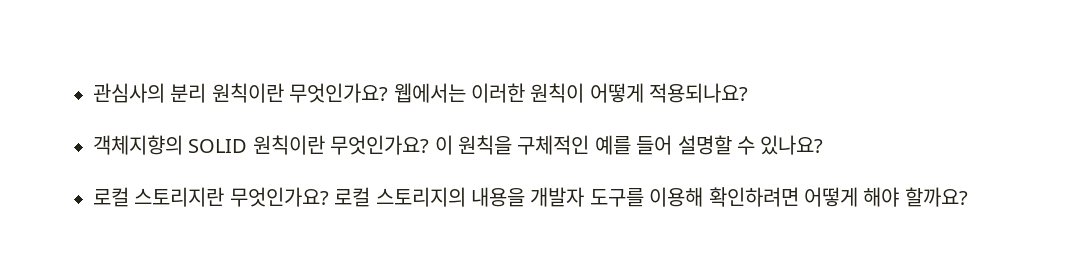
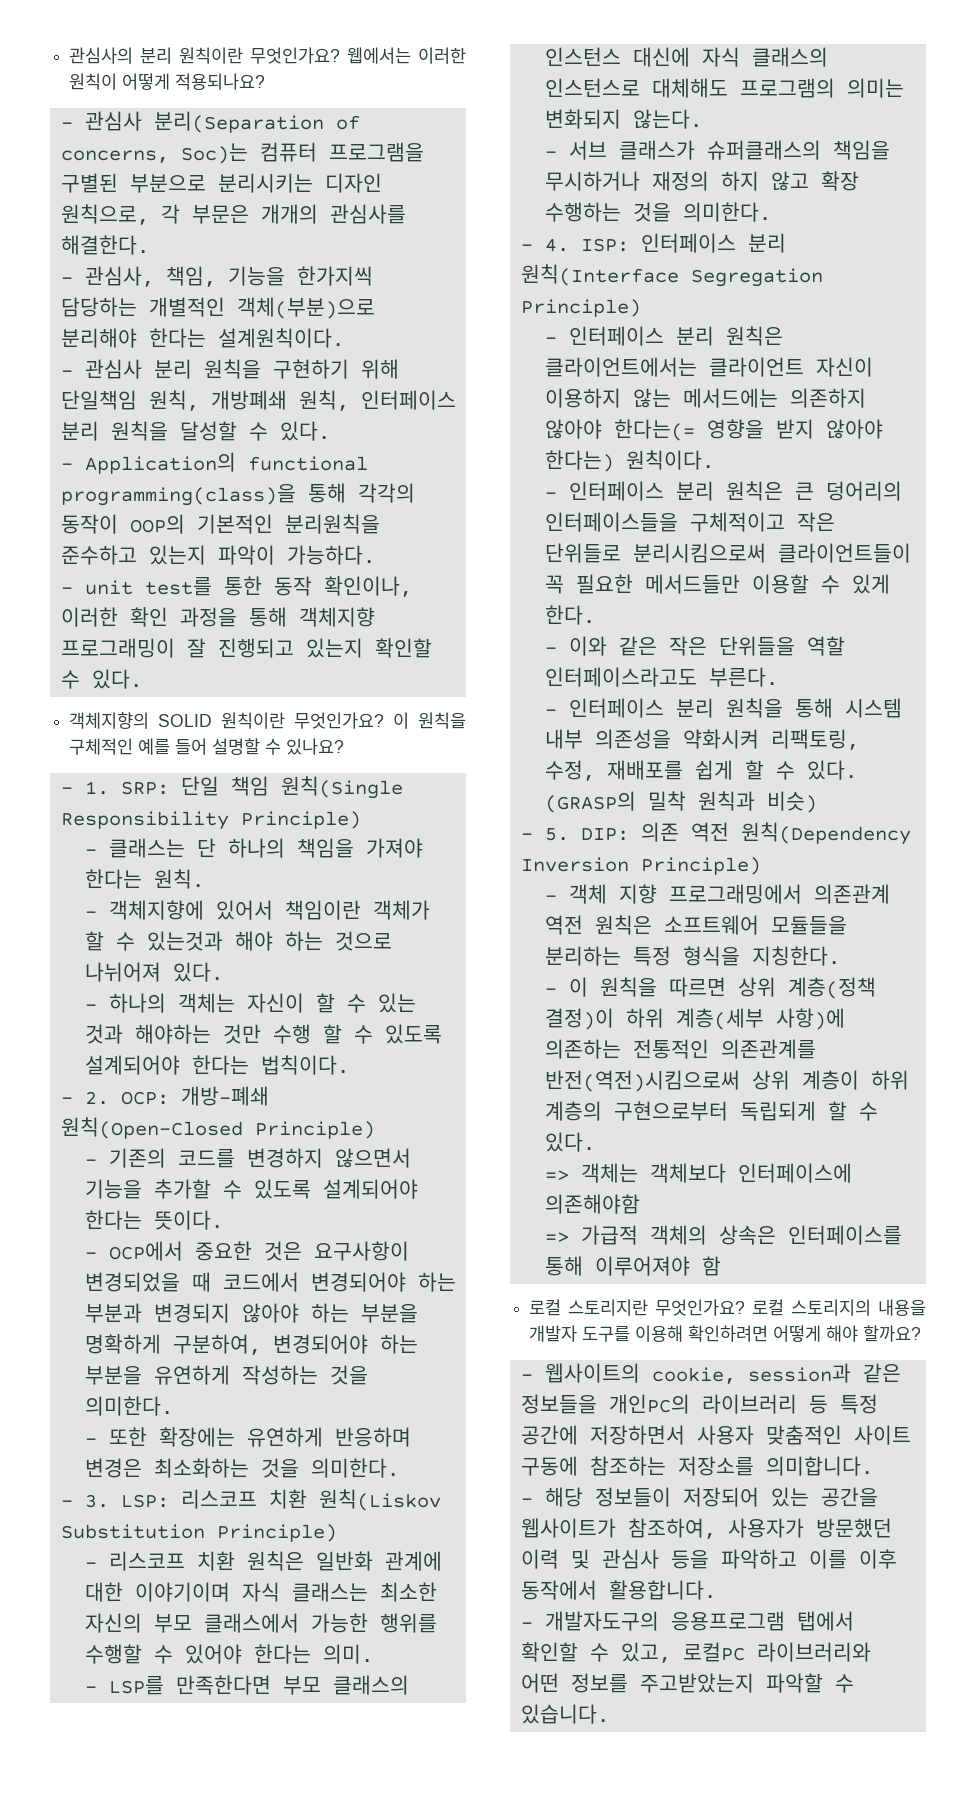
(749, 93) none -> [60,111,360,133] [60,142,424,164] [60,173,382,193] [60,204,406,225] [60,235,149,255] [60,266,373,287] [60,297,375,319] [60,328,344,348] [60,359,399,379] [60,390,456,411] [60,421,330,441] [60,452,368,474] [60,483,415,506] [60,514,380,534] [60,545,375,565] [60,576,412,597] [60,607,375,627] [60,638,432,658] [60,669,142,689] // - 관심사 분리(Separation of concerns, Soc)는 컴퓨터 프로그램을 구별된 부분으로 분리시키는 디자인 원칙으로, 각 부문은 개개의 관심사를 해결한다. // - 관심사, 책임, 기능을 한가지씩 담당하는 개별적인 객체(부분)으로 분리해야 한다는 설계원칙이다. // - 관심사 분리 원칙을 구현하기 위해 단일책임 원칙, 개방폐쇄 원칙, 인터페이스 분리 원칙을 달성할 수 있다. // - Application의 functional programming(class)을 통해 각각의 동작이 OOP의 기본적인 분리원칙을 준수하고 있는지 파악이 가능하다. // - unit test를 통한 동작 확인이나, 이러한 확인 과정을 통해 객체지향 프로그래밍이 잘 진행되고 있는지 확인할 수 있다.
(824, 145) none -> [60,776,403,799] [60,811,361,830] [84,838,423,858] [84,869,204,889] [84,900,430,920] [84,931,392,951] [84,962,223,982] [84,993,416,1013] [84,1024,442,1044] [84,1055,349,1075] [60,1086,269,1106] [60,1117,375,1139] [84,1148,411,1168] [84,1179,418,1199] [84,1210,223,1230] [84,1241,409,1261] [84,1272,456,1292] [84,1303,418,1323] [84,1334,418,1355] [84,1365,368,1385] [84,1396,173,1416] [84,1427,411,1447] [84,1458,399,1478] [60,1489,441,1511] [60,1524,337,1542] [84,1551,442,1571] [84,1582,437,1602] [84,1613,437,1633] [84,1644,373,1664] [84,1675,409,1695] [544,47,828,67] [544,78,904,98] [544,109,702,129] [544,140,890,160] [544,171,859,191] [544,202,771,222] [520,233,786,253] [520,264,823,287] [520,299,641,317] [544,326,783,346] [544,357,873,377] [544,388,866,408] [544,419,883,441] [544,450,714,472] [544,481,902,501] [544,512,835,532] [544,543,911,563] [544,574,890,594] [544,605,595,625] [544,636,845,656] [544,667,778,687] [544,698,902,718] [544,729,859,750] [544,760,857,781] [544,791,817,813] [520,822,911,845] [520,857,761,875] [544,884,890,904] [544,915,847,935] [544,946,840,966] [544,977,876,999] [544,1008,845,1030] [544,1039,816,1059] [544,1070,909,1092] [544,1101,878,1121] [544,1132,595,1152] [544,1163,852,1183] [544,1194,640,1214] [544,1225,902,1245] [544,1256,721,1276] // - 1. SRP: 단일 책임 원칙(Single Responsibility Principle) // - 클래스는 단 하나의 책임을 가져야 한다는 원칙. // - 객체지향에 있어서 책임이란 객체가 할 수 있는것과 해야 하는 것으로 나뉘어져 있다. // - 하나의 객체는 자신이 할 수 있는 것과 해야하는 것만 수행 할 수 있도록 설계되어야 한다는 법칙이다. // - 2. OCP: 개방-폐쇄 원칙(Open-Closed Principle) // - 기존의 코드를 변경하지 않으면서 기능을 추가할 수 있도록 설계되어야 한다는 뜻이다. // - OCP에서 중요한 것은 요구사항이 변경되었을 때 코드에서 변경되어야 하는 부분과 변경되지 않아야 하는 부분을 명확하게 구분하여, 변경되어야 하는 부분을 유연하게 작성하는 것을 의미한다. // - 또한 확장에는 유연하게 반응하며 변경은 최소화하는 것을 의미한다. // - 3. LSP: 리스코프 치환 원칙(Liskov Substitution Principle) // - 리스코프 치환 원칙은 일반화 관계에 대한 이야기이며 자식 클래스는 최소한 자신의 부모 클래스에서 가능한 행위를 수행할 수 있어야 한다는 의미. // - LSP를 만족한다면 부모 클래스의 인스턴스 대신에 자식 클래스의 인스턴스로 대체해도 프로그램의 의미는 변화되지 않는다. // - 서브 클래스가 슈퍼클래스의 책임을 무시하거나 재정의 하지 않고 확장 수행하는 것을 의미한다. // - 4. ISP: 인터페이스 분리 원칙(Interface Segregation Principle) // - 인터페이스 분리 원칙은 클라이언트에서는 클라이언트 자신이 이용하지 않는 메서드에는 의존하지 않아야 한다는(= 영향을 받지 않아야 한다는) 원칙이다. // - 인터페이스 분리 원칙은 큰 덩어리의 인터페이스들을 구체적이고 작은 단위들로 분리시킴으로써 클라이언트들이 꼭 필요한 메서드들만 이용할 수 있게 한다. // - 이와 같은 작은 단위들을 역할 인터페이스라고도 부른다. // - 인터페이스 분리 원칙을 통해 시스템 내부 의존성을 약화시켜 리팩토링, 수정, 재배포를 쉽게 할 수 있다. (GRASP의 밀착 원칙과 비슷) // - 5. DIP: 의존 역전 원칙(Dependency Inversion Principle) // - 객체 지향 프로그래밍에서 의존관계 역전 원칙은 소프트웨어 모듈들을 분리하는 특정 형식을 지칭한다. // - 이 원칙을 따르면 상위 계층(정책 결정)이 하위 계층(세부 사항)에 의존하는 전통적인 의존관계를 반전(역전)시킴으로써 상위 계층이 하위 계층의 구현으로부터 독립되게 할 수 있다. // => 객체는 객체보다 인터페이스에 의존해야함 // => 가급적 객체의 상속은 인터페이스를 통해 이루어져야 함
(968, 197) none -> [520,1363,901,1384] [520,1394,878,1414] [520,1425,911,1445] [520,1456,873,1476] [520,1487,878,1507] [520,1518,892,1539] [520,1549,897,1569] [520,1580,716,1600] [520,1611,854,1631] [520,1642,871,1663] [520,1673,854,1693] [520,1704,609,1724] // - 웹사이트의 cookie, session과 같은 정보들을 개인PC의 라이브러리 등 특정 공간에 저장하면서 사용자 맞춤적인 사이트 구동에 참조하는 저장소를 의미합니다. // - 해당 정보들이 저장되어 있는 공간을 웹사이트가 참조하여, 사용자가 방문했던 이력 및 관심사 등을 파악하고 이를 이후 동작에서 활용합니다. // - 개발자도구의 응용프로그램 탭에서 확인할 수 있고, 로컬PC 라이브러리와 어떤 정보를 주고받았는지 파악할 수 있습니다.

